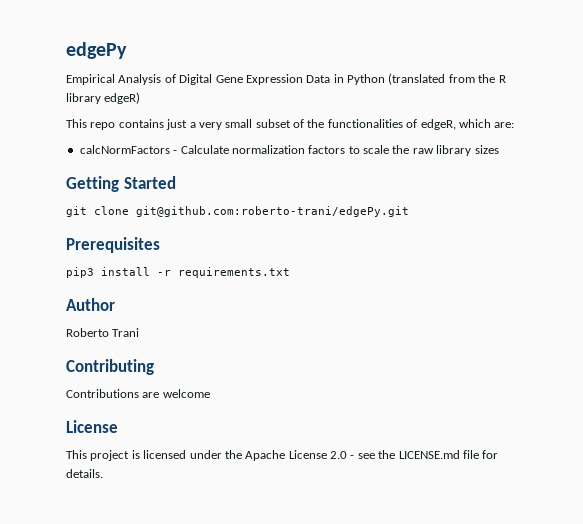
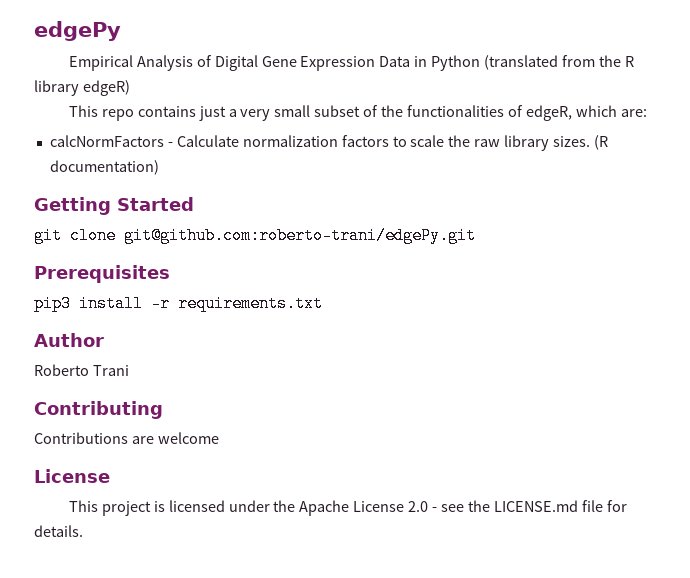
[474,145,499,154] sizes -> [553,135,609,150] [49,160,159,175] sizes. (R documentation)

